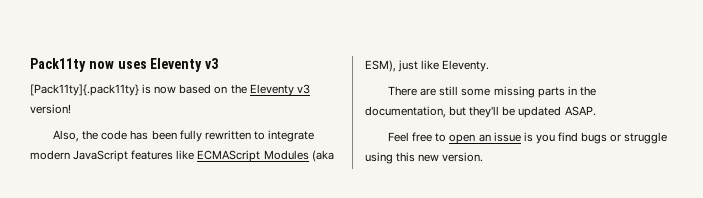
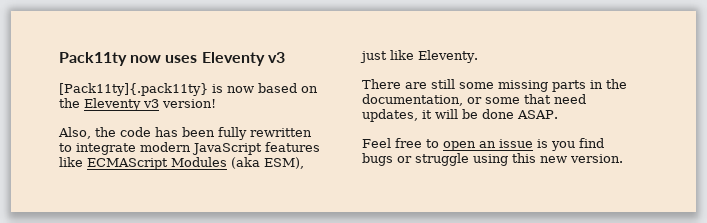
[449,106,562,118] but they'll be updated -> [467,94,586,104] [362,109,514,122] or some that need updates, it will be done

